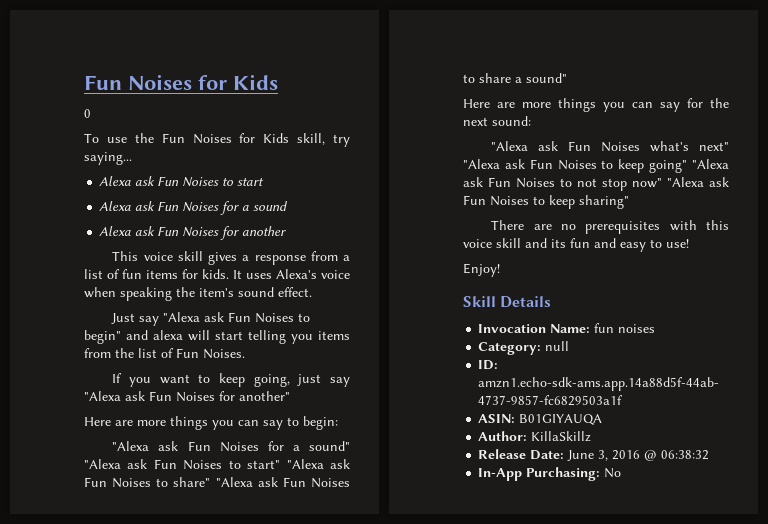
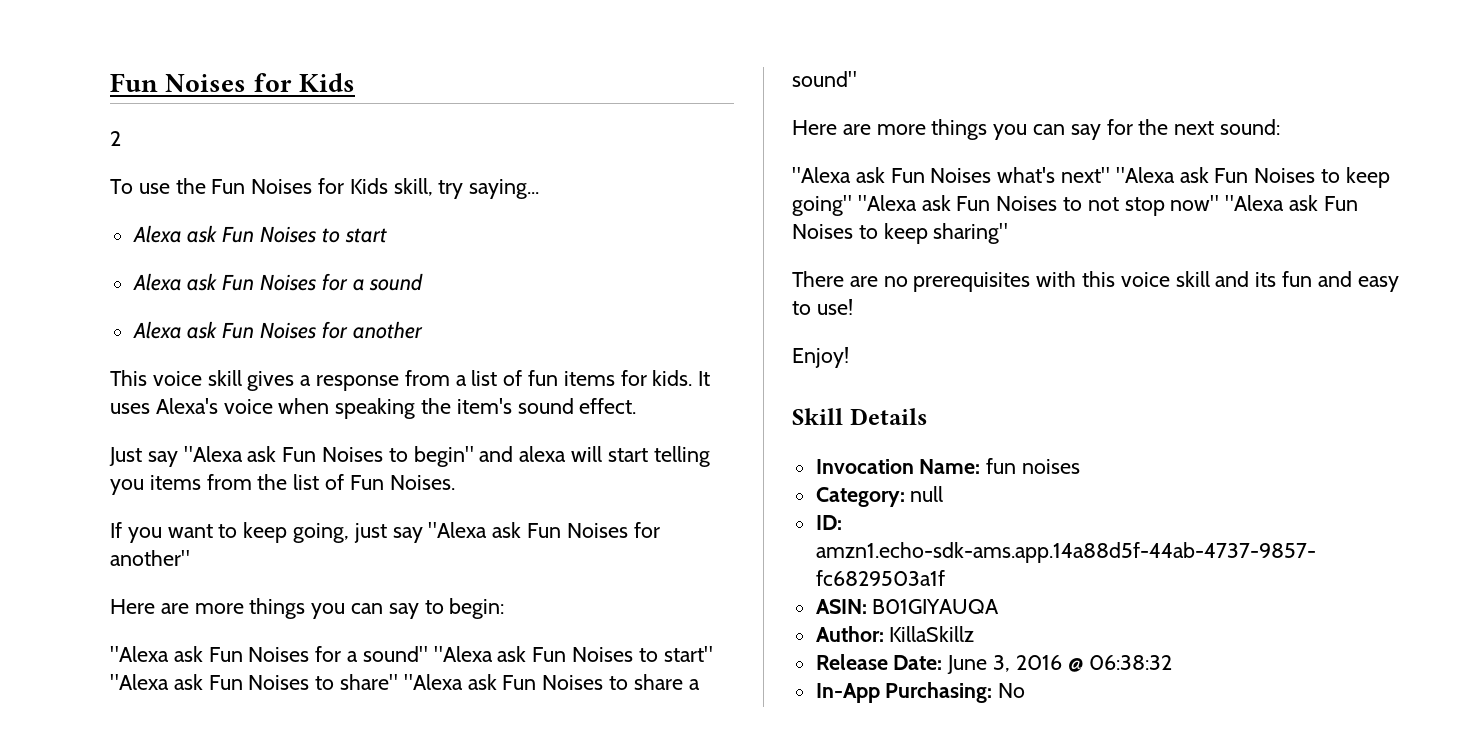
[84,109,91,118] 0 -> [110,131,121,146] 2

